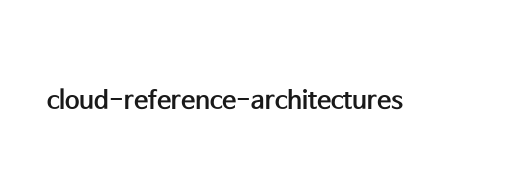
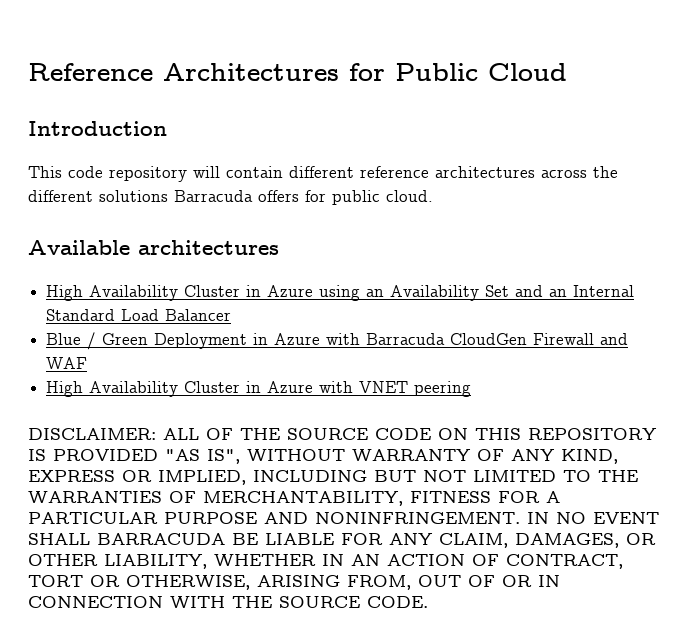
[47,88,403,110] cloud-reference-architectures -> [28,63,567,81] [28,121,167,136] [28,166,618,182] [28,190,433,205] [28,240,279,255] [46,285,635,301] [46,309,232,321] [46,332,629,350] [46,357,88,369] [46,381,472,397] [28,428,657,440] [28,449,618,464] [28,470,638,485] [28,491,560,506] [28,512,659,524] [28,533,656,548] [28,554,623,569] [28,575,560,590] [28,596,428,608] Reference Architectures for Public Cloud // Introduction // This code repository will contain different reference architectures across the different solutions Barracuda offers for public cloud. // Available architectures // High Availability Cluster in Azure using an Availability Set and an Internal Standard Load Balancer // Blue / Green Deployment in Azure with Barracuda CloudGen Firewall and WAF // High Availability Cluster in Azure with VNET peering // DISCLAIMER: ALL OF THE SOURCE CODE ON THIS REPOSITORY IS PROVIDED "AS IS", WITHOUT WARRANTY OF ANY KIND, EXPRESS OR IMPLIED, INCLUDING BUT NOT LIMITED TO THE WARRANTIES OF MERCHANTABILITY, FITNESS FOR A PARTICULAR PURPOSE AND NONINFRINGEMENT. IN NO EVENT SHALL BARRACUDA BE LIABLE FOR ANY CLAIM, DAMAGES, OR OTHER LIABILITY, WHETHER IN AN ACTION OF CONTRACT, TORT OR OTHERWISE, ARISING FROM, OUT OF OR IN CONNECTION WITH THE SOURCE CODE.

